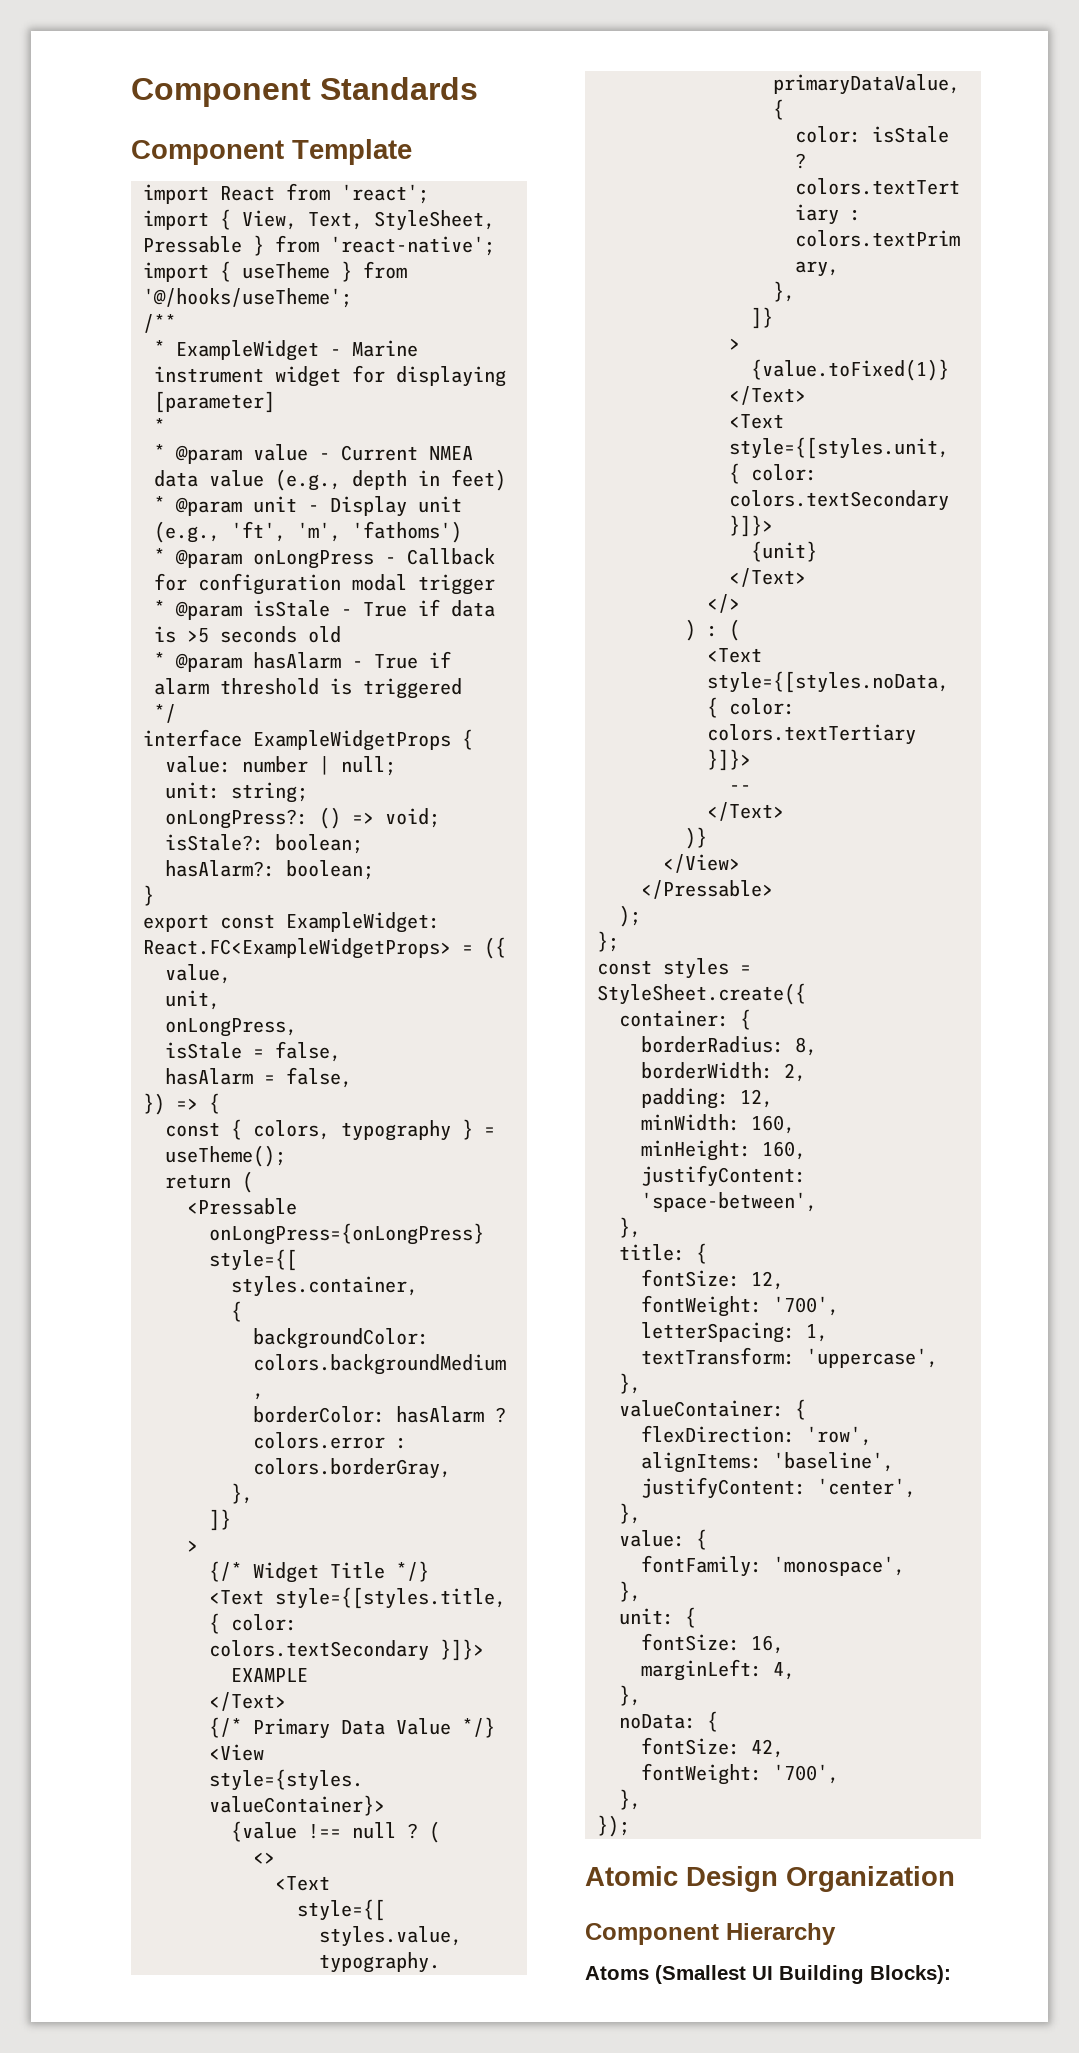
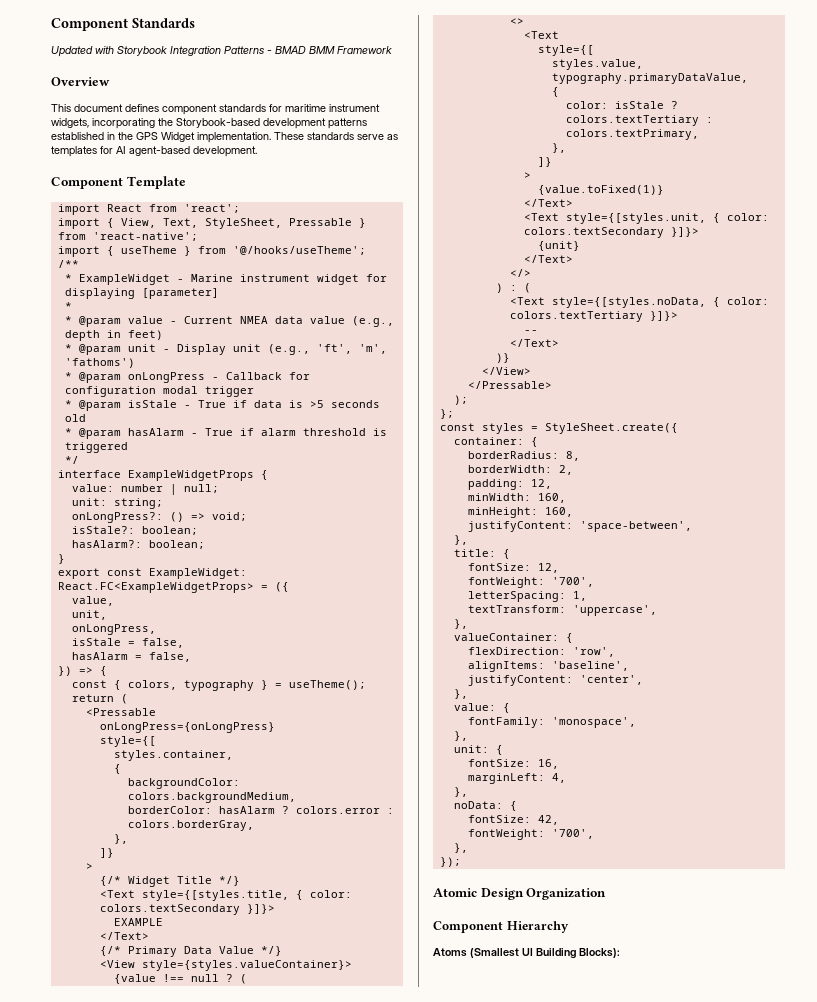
(478, 88) none -> [51,46,392,57] [51,77,110,86] [51,104,380,115] [51,118,367,129] [51,132,398,143] [51,146,257,157] // Updated with Storybook Integration Patterns - BMAD BMM Framework // Overview // This document defines component standards for maritime instrument widgets, incorporating the Storybook-based development patterns established in the GPS Widget implementation. These standards serve as templates for AI agent-based development.

